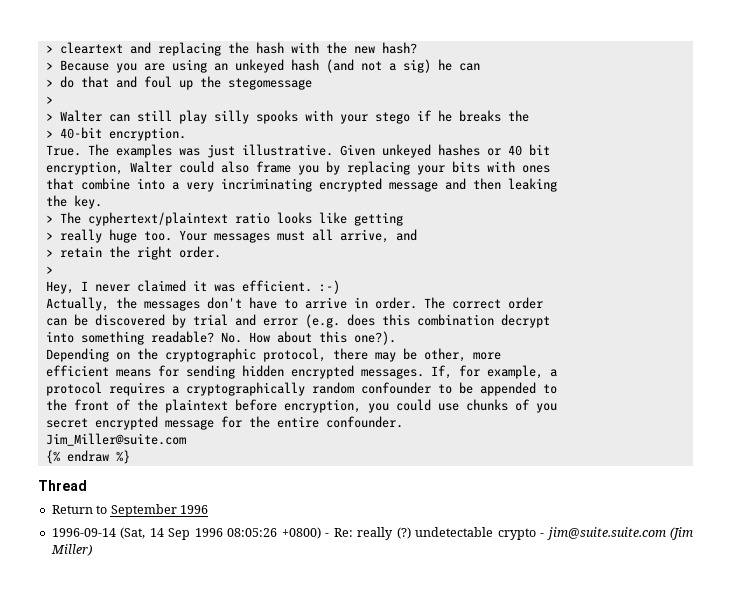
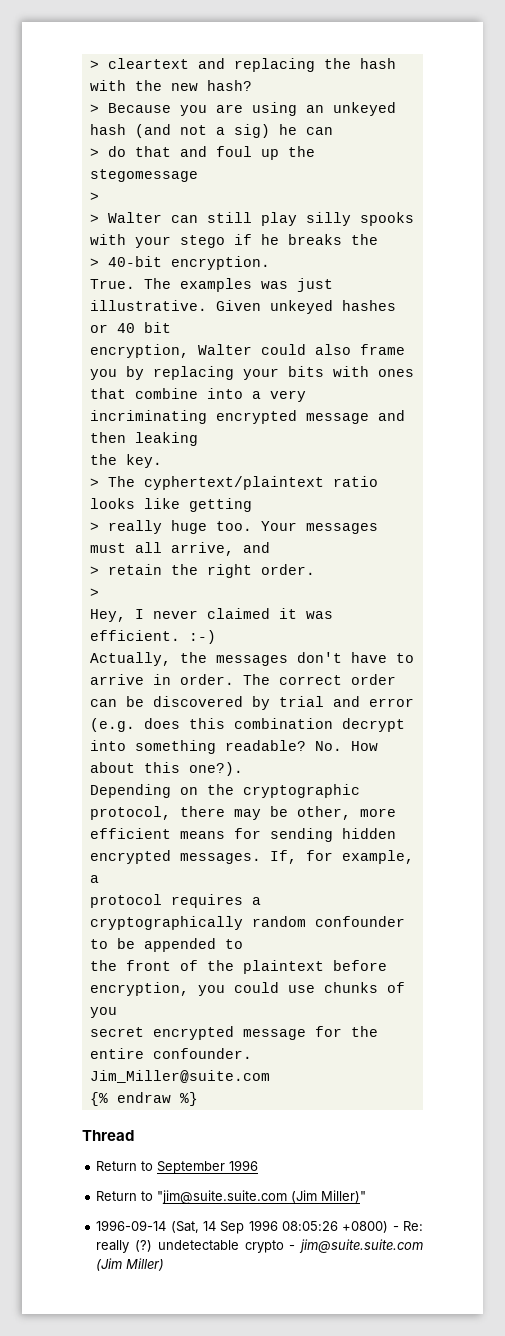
(208, 509) none -> [96,1190,367,1204] // Return to "jim@suite.suite.com (Jim Miller)"

